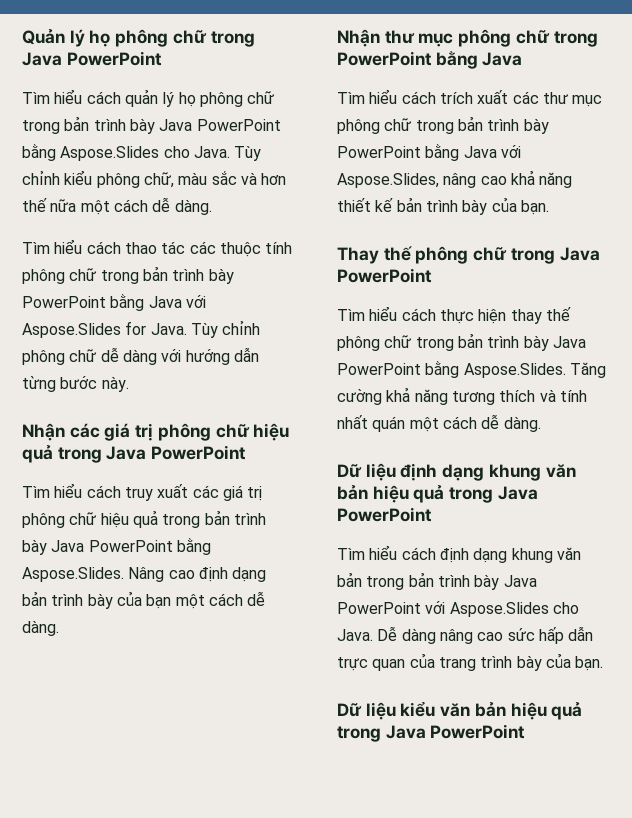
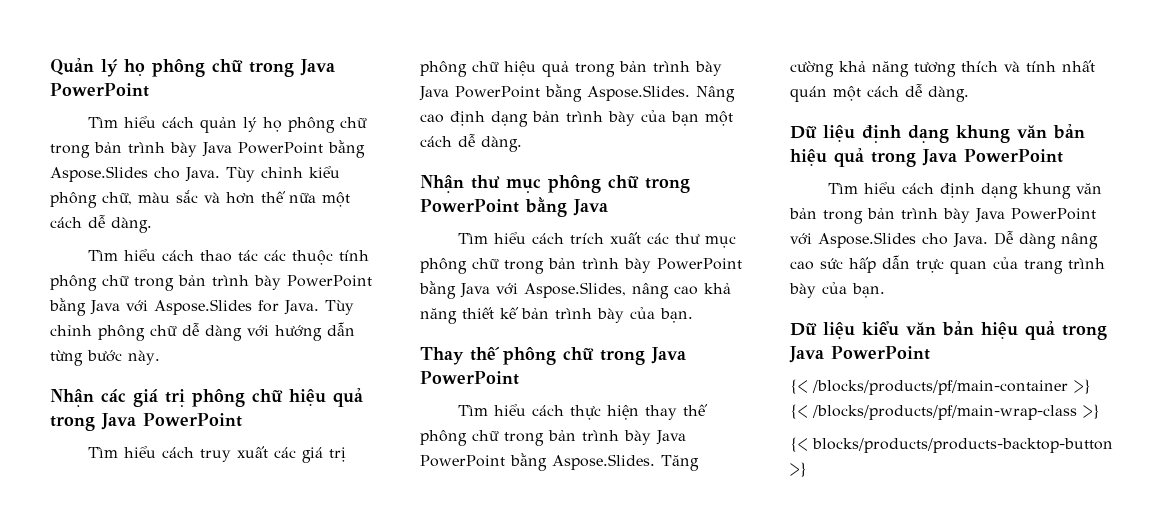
(526, 731) none -> [790,379,1091,395] [790,404,1100,420] [790,437,1113,453] [790,462,807,477] // {< /blocks/products/pf/main-container >} {< /blocks/products/pf/main-wrap-class >} // {< blocks/products/products-backtop-button >}

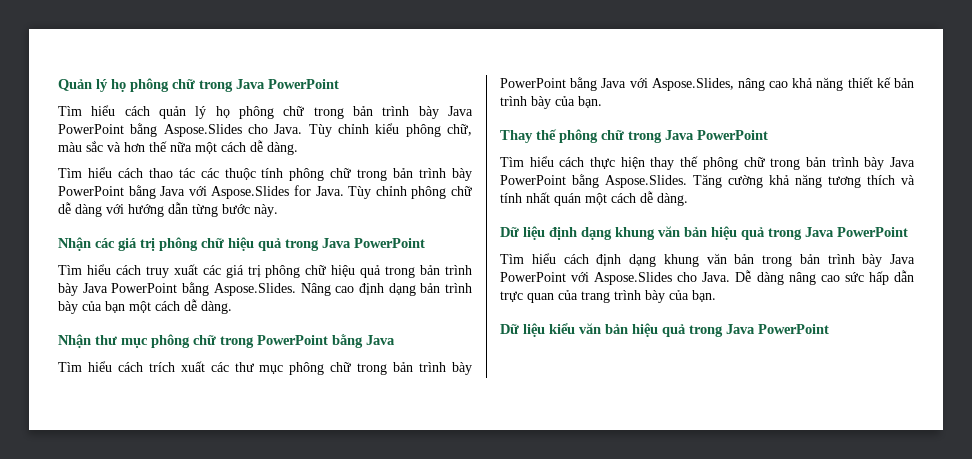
[790,379,1091,395] [790,404,1100,420] [790,437,1113,453] [790,462,807,477] // {< /blocks/products/pf/main-container >} {< /blocks/products/pf/main-wrap-class >} // {< blocks/products/products-backtop-button >} -> (829, 329) none

